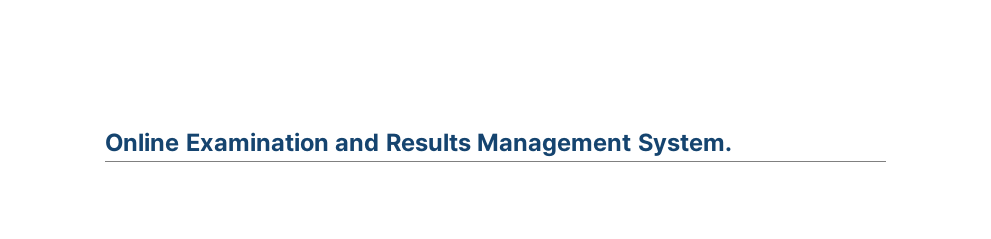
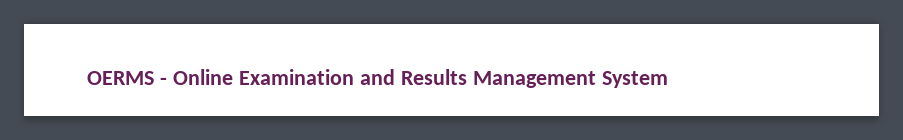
(105, 142) none -> [87,71,167,85] OERMS -
[638,133,733,156] System. -> [601,71,668,88] System

